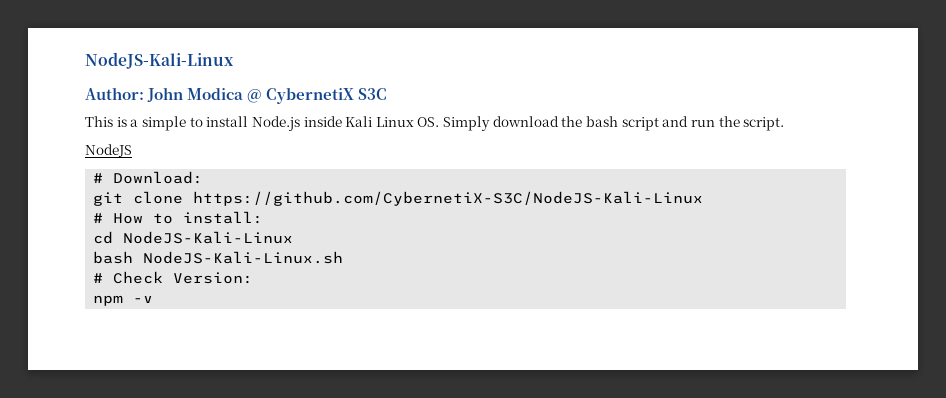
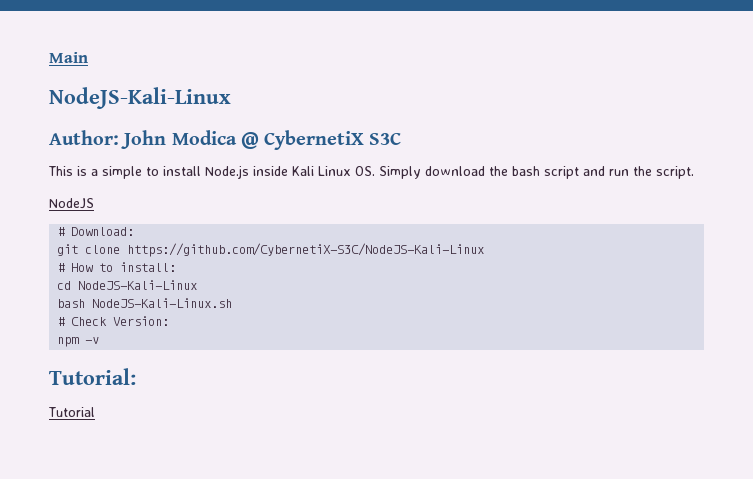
(85, 60) none -> [49,52,88,63] Main //
(154, 299) none -> [49,368,136,385] [48,407,95,417] // Tutorial: // Tutorial

